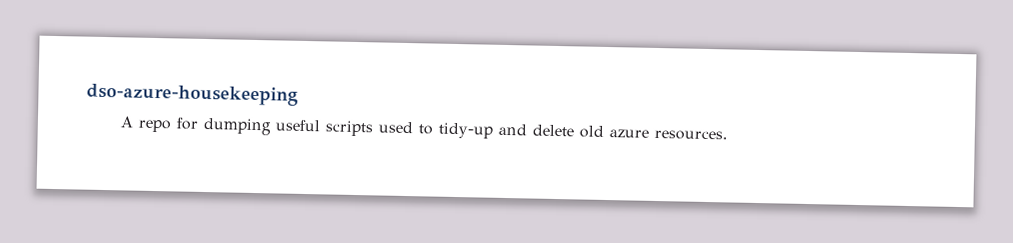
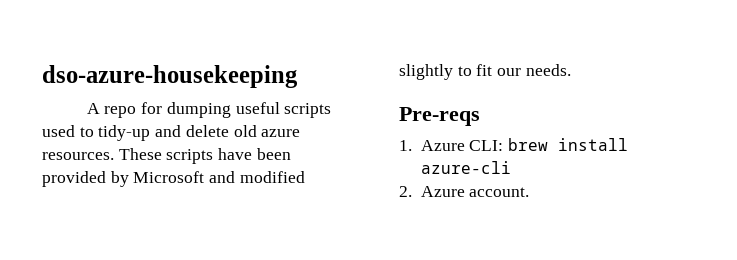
(729, 135) none -> [118,148,291,164] [42,171,305,187] [399,64,571,80] [399,107,480,126] [399,138,629,151] [420,161,511,174] [399,186,530,197] These scripts have been provided by Microsoft and modified slightly to fit our needs. // Pre-reqs // 1. Azure CLI: brew install azure-cli // 2. Azure account.

